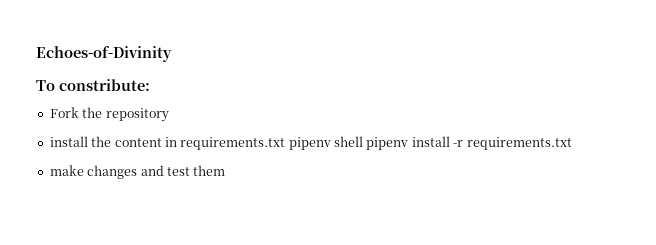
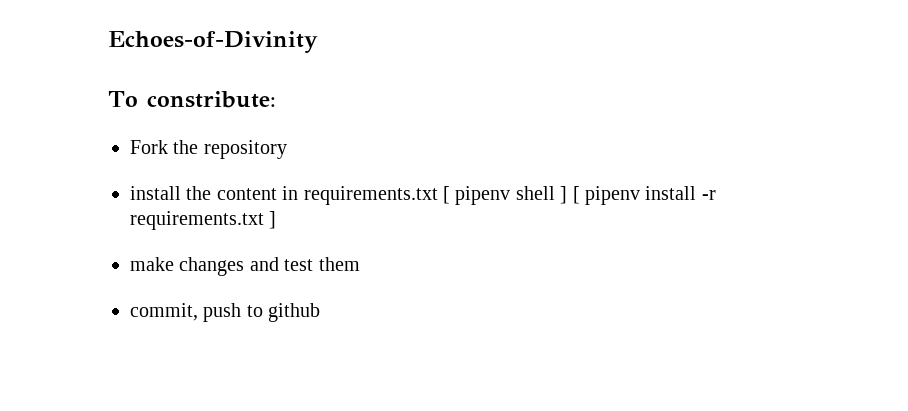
(286, 143) none -> [443,186,450,204] [
(363, 141) none -> [560,186,580,204] ] [
(572, 143) none -> [269,211,277,229] ]
(226, 170) none -> [130,303,321,322] // commit, push to github

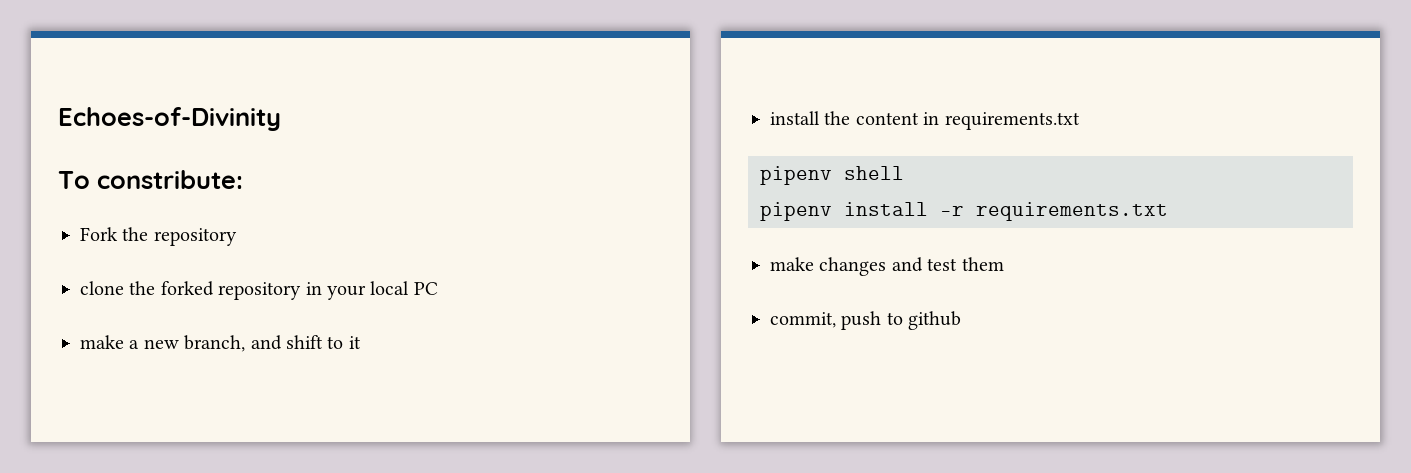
(287, 149) none -> [80,281,438,300] [80,335,361,352] // clone the forked repository in your local PC // make a new branch, and shift to it
[443,186,450,204] [ -> (1080, 121) //
[560,186,580,204] ] [ -> (904, 173) //
[269,211,277,229] ] -> (1168, 211) none

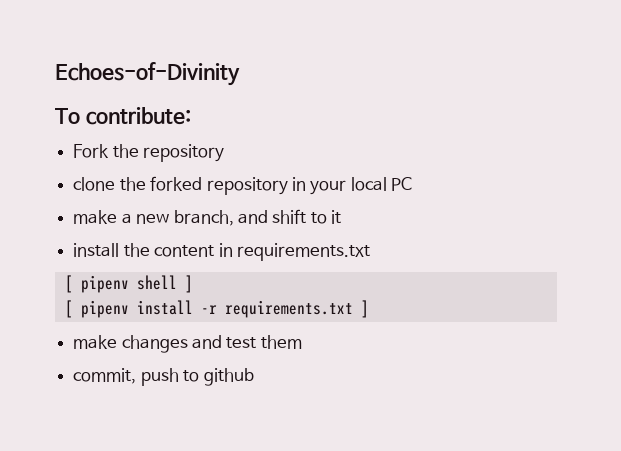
[97,170,243,189] constribute: -> [85,107,191,125] contribute:
(1080, 121) none -> [64,275,73,293] [
(904, 173) // -> [184,275,193,293] [64,300,73,318] ] // [
(1168, 211) none -> [360,300,369,318] ]

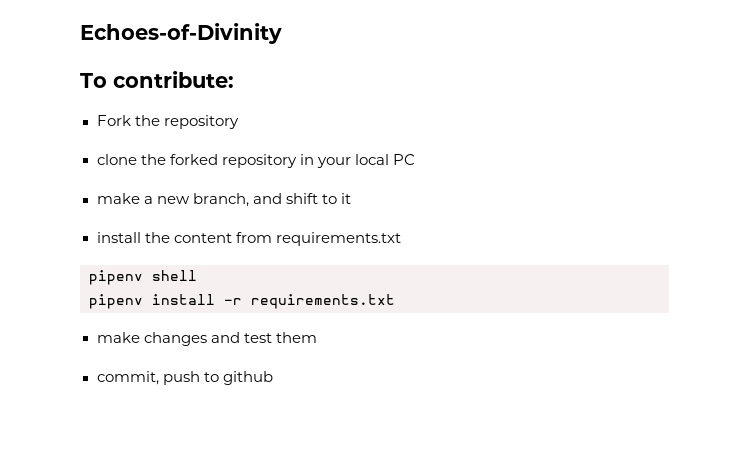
[218,243,370,261] [64,275,73,293] in requirements.txt // [ -> [235,232,401,246] from requirements.txt //
[184,275,193,293] [64,300,73,318] ] // [ -> (197, 275) //
[360,300,369,318] ] -> (395, 301) none

